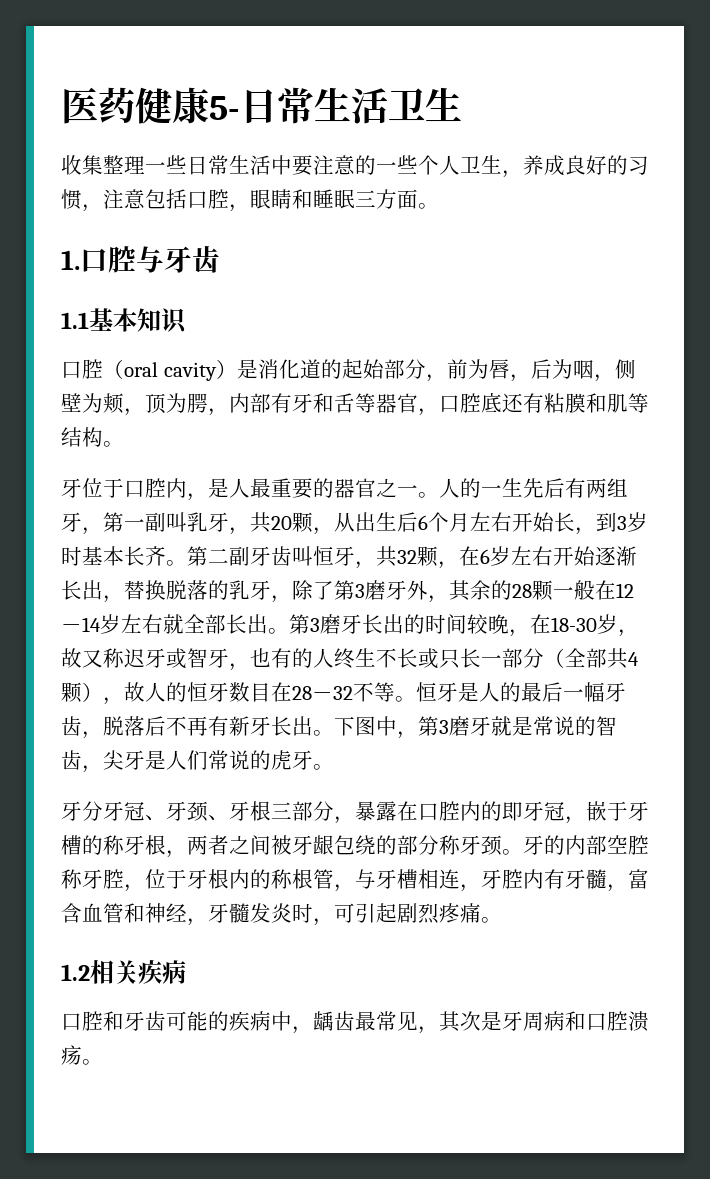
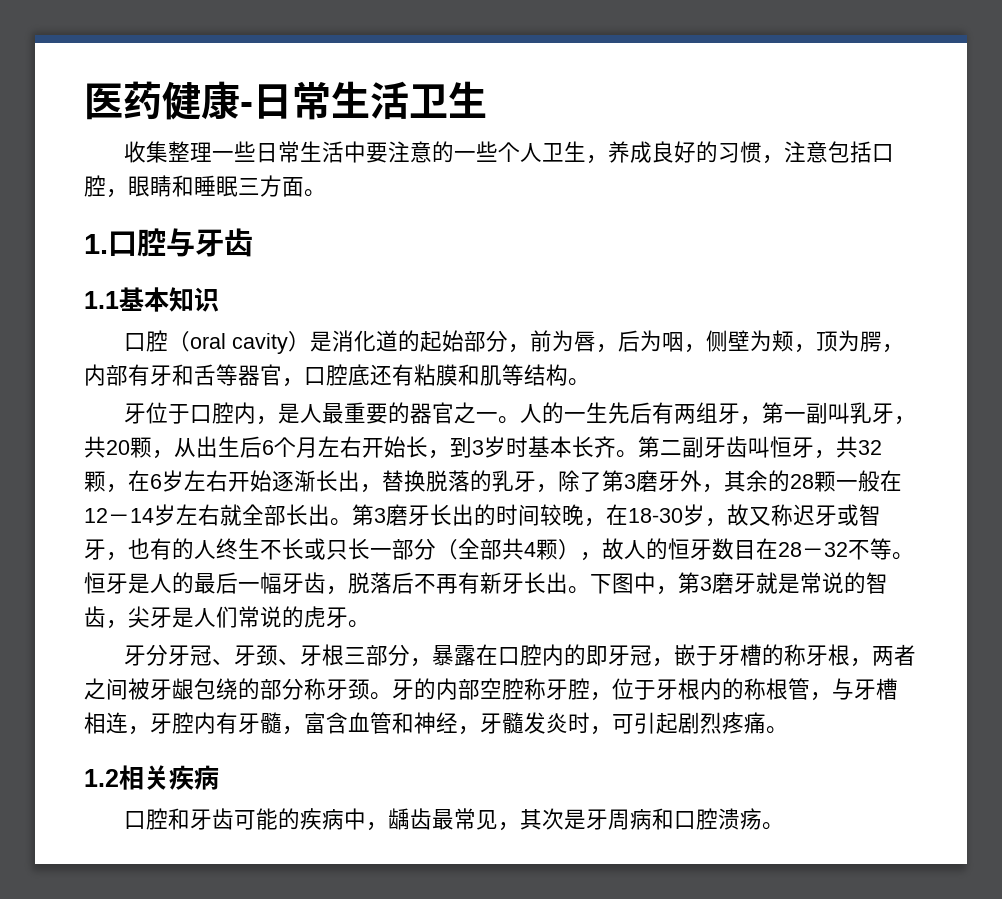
[209,96,240,120] 5- -> [240,102,253,115] -

